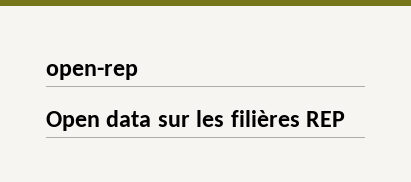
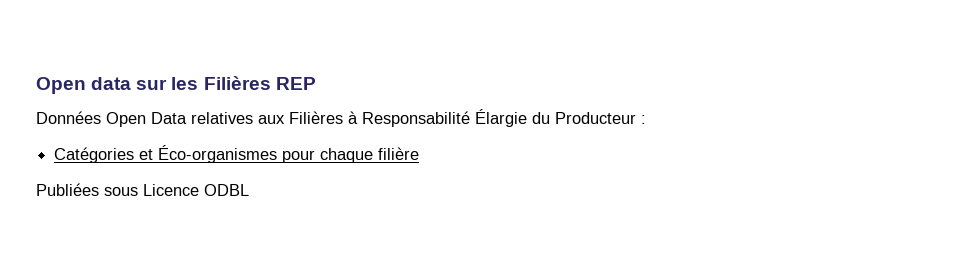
[46,64,138,80] open-rep // -> (36, 85) none
[230,110,300,127] filières -> [203,76,271,90] Filières
(346, 119) none -> [36,109,646,127] [54,145,420,163] [36,183,249,196] // Données Open Data relatives aux Filières à Responsabilité Élargie du Producteur : // Catégories et Éco-organismes pour chaque filière // Publiées sous Licence ODBL

